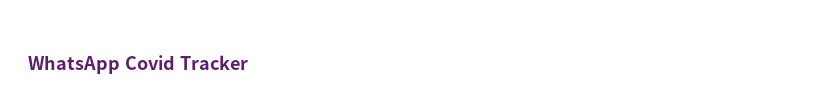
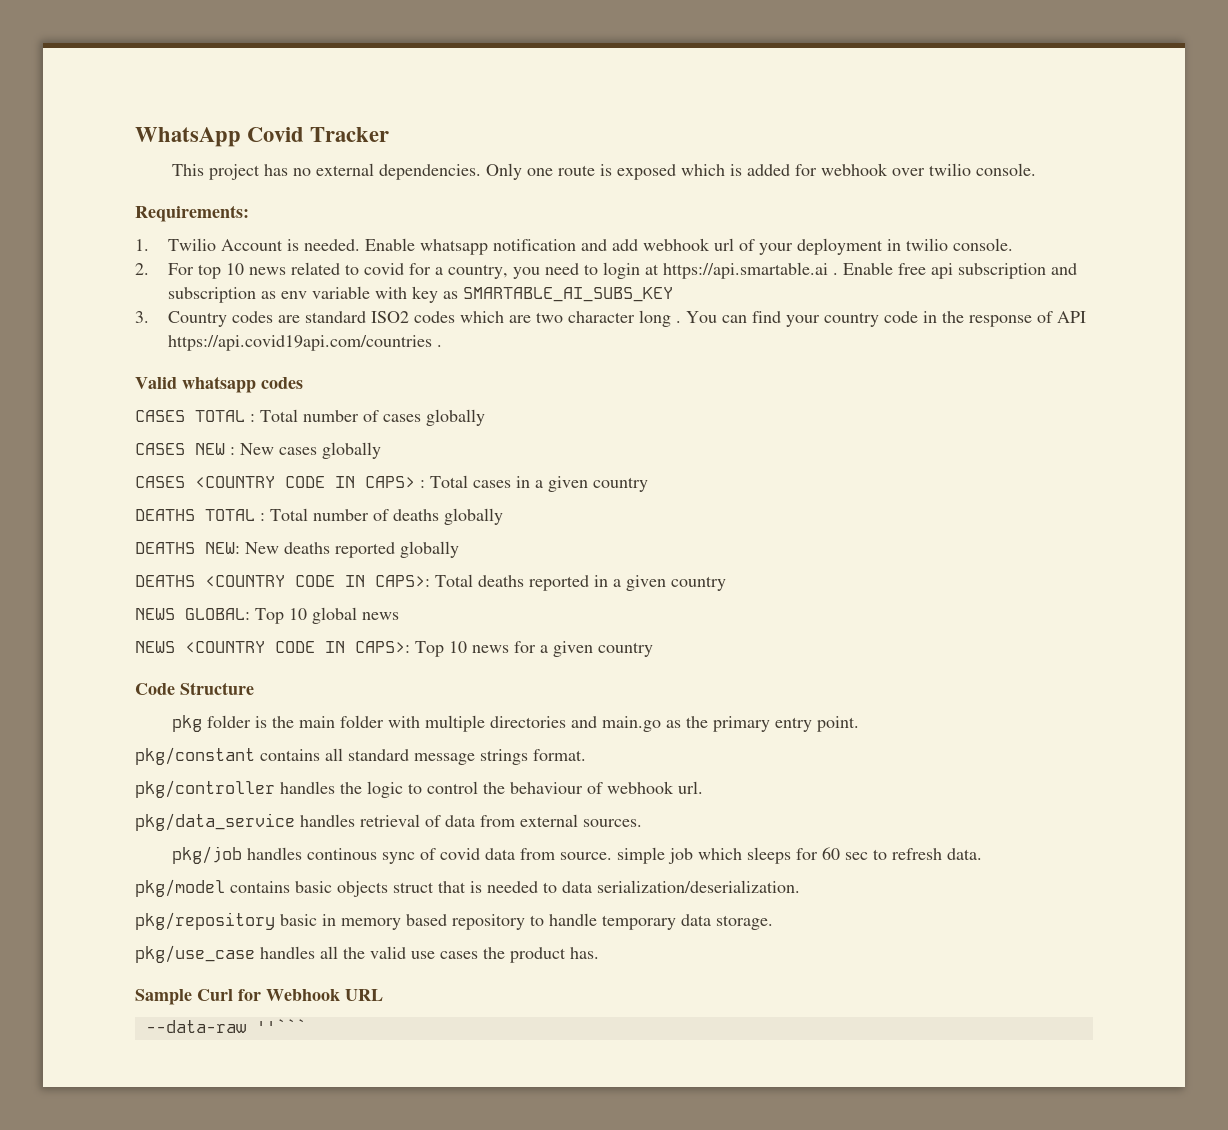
(248, 62) none -> [171,163,1036,180] [135,205,249,222] [135,238,1014,255] [135,262,1078,279] [168,286,674,303] [135,310,1087,327] [168,335,443,351] [135,376,303,393] [135,409,485,426] [135,442,381,459] [135,475,648,492] [135,508,503,525] [135,541,459,558] [135,574,726,591] [135,607,399,624] [135,641,653,657] [135,682,254,695] [171,715,859,732] [135,747,586,765] [135,780,703,798] [135,813,642,831] [171,846,982,864] [135,879,800,897] [135,912,773,930] [135,945,599,963] [135,989,383,1005] [145,1019,306,1033] // This project has no external dependencies. Only one route is exposed which is added for webhook over twilio console. // Requirements: // 1. Twilio Account is needed. Enable whatsapp notification and add webhook url of your deployment in twilio console. // 2. For top 10 news related to covid for a country, you need to login at https://api.smartable.ai . Enable free api subscription and subscription as env variable with key as SMARTABLE_AI_SUBS_KEY // 3. Country codes are standard ISO2 codes which are two character long . You can find your country code in the response of API https://api.covid19api.com/countries . // Valid whatsapp codes // CASES TOTAL : Total number of cases globally // CASES NEW : New cases globally // CASES <COUNTRY CODE IN CAPS> : Total cases in a given country // DEATHS TOTAL : Total number of deaths globally // DEATHS NEW: New deaths reported globally // DEATHS <COUNTRY CODE IN CAPS>: Total deaths reported in a given country // NEWS GLOBAL: Top 10 global news // NEWS <COUNTRY CODE IN CAPS>: Top 10 news for a given country // Code Structure // pkg folder is the main folder with multiple directories and main.go as the primary entry point. // pkg/constant contains all standard message strings format. // pkg/controller handles the logic to control the behaviour of webhook url. // pkg/data_service handles retrieval of data from external sources. // pkg/job handles continous sync of covid data from source. simple job which sleeps for 60 sec to refresh data. // pkg/model contains basic objects struct that is needed to data serialization/deserialization. // pkg/repository basic in memory based repository to handle temporary data storage. // pkg/use_case handles all the valid use cases the product has. // Sample Curl for Webhook URL // --data-raw ''```

